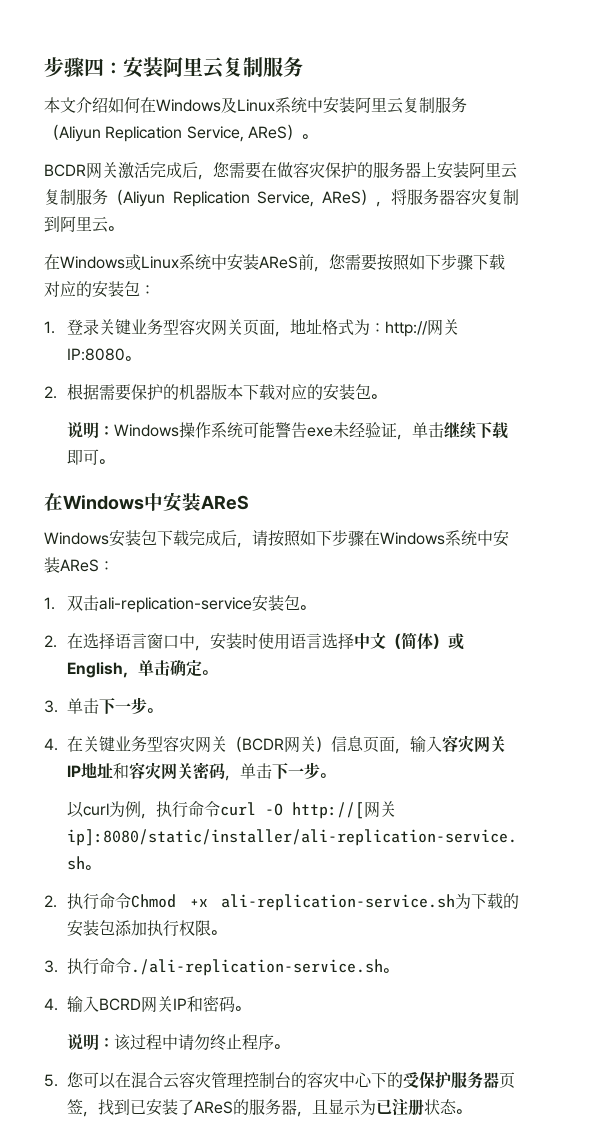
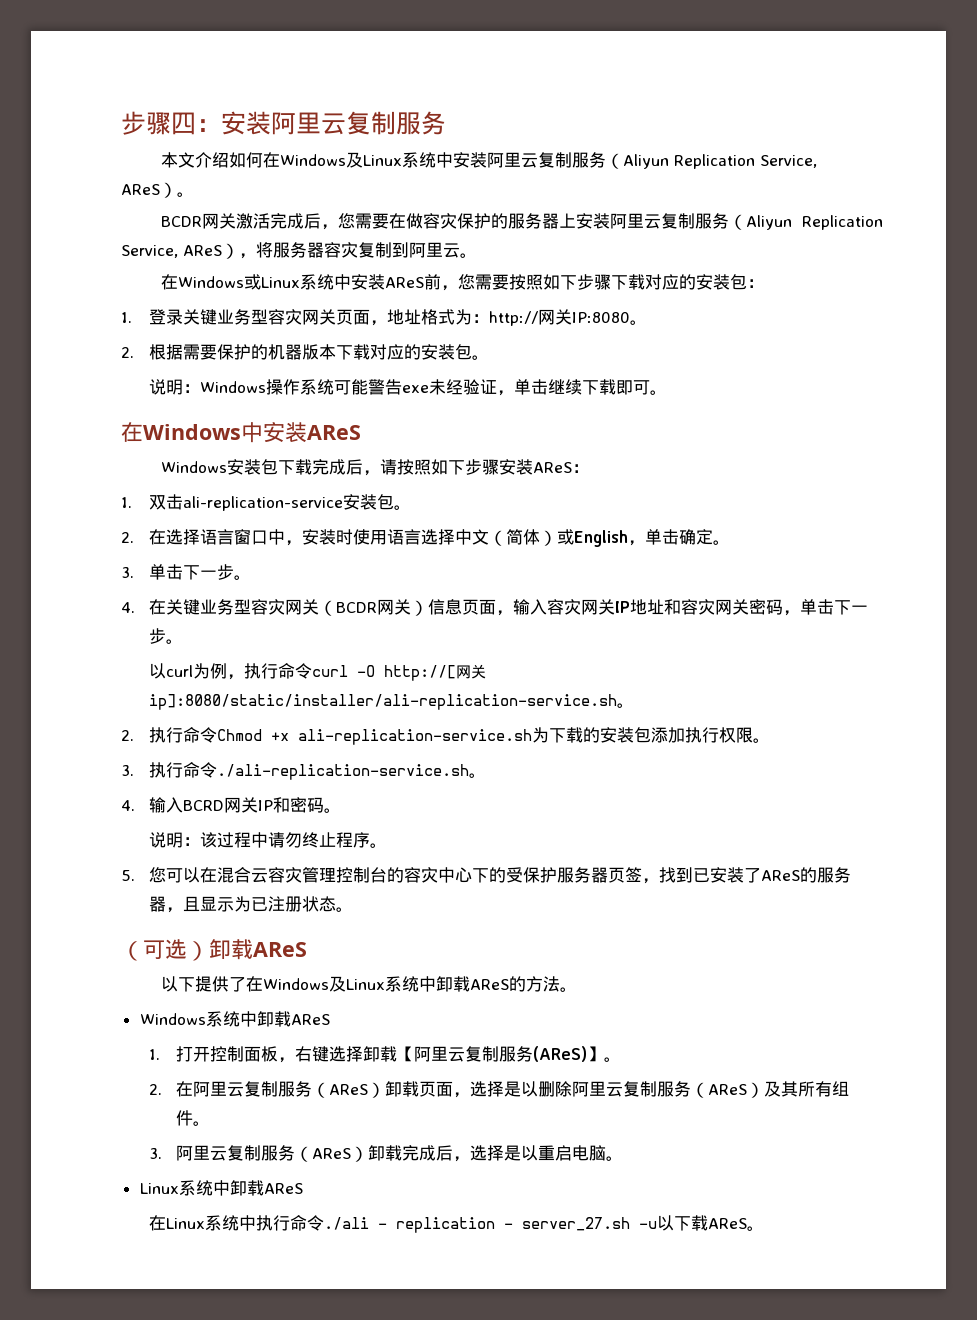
[364,530,493,546] 在Windows系统中 -> (499, 467) none
(472, 1111) none -> [121,939,307,961] [160,976,577,992] [139,1011,330,1027] [148,1046,622,1063] [148,1081,850,1098] [176,1110,211,1126] [148,1145,624,1162] [139,1180,303,1196] [148,1215,764,1233] // （可选）卸载AReS // 以下提供了在Windows及Linux系统中卸载AReS的方法。 // Windows系统中卸载AReS // 1.打开控制面板，右键选择卸载【阿里云复制服务(AReS)】。 // 2.在阿里云复制服务（AReS）卸载页面，选择是以删除阿里云复制服务（AReS）及其所有组件。 // 3.阿里云复制服务（AReS）卸载完成后，选择是以重启电脑。 // Linux系统中卸载AReS // 在Linux系统中执行命令./ali - replication - server_27.sh -u以下载AReS。

